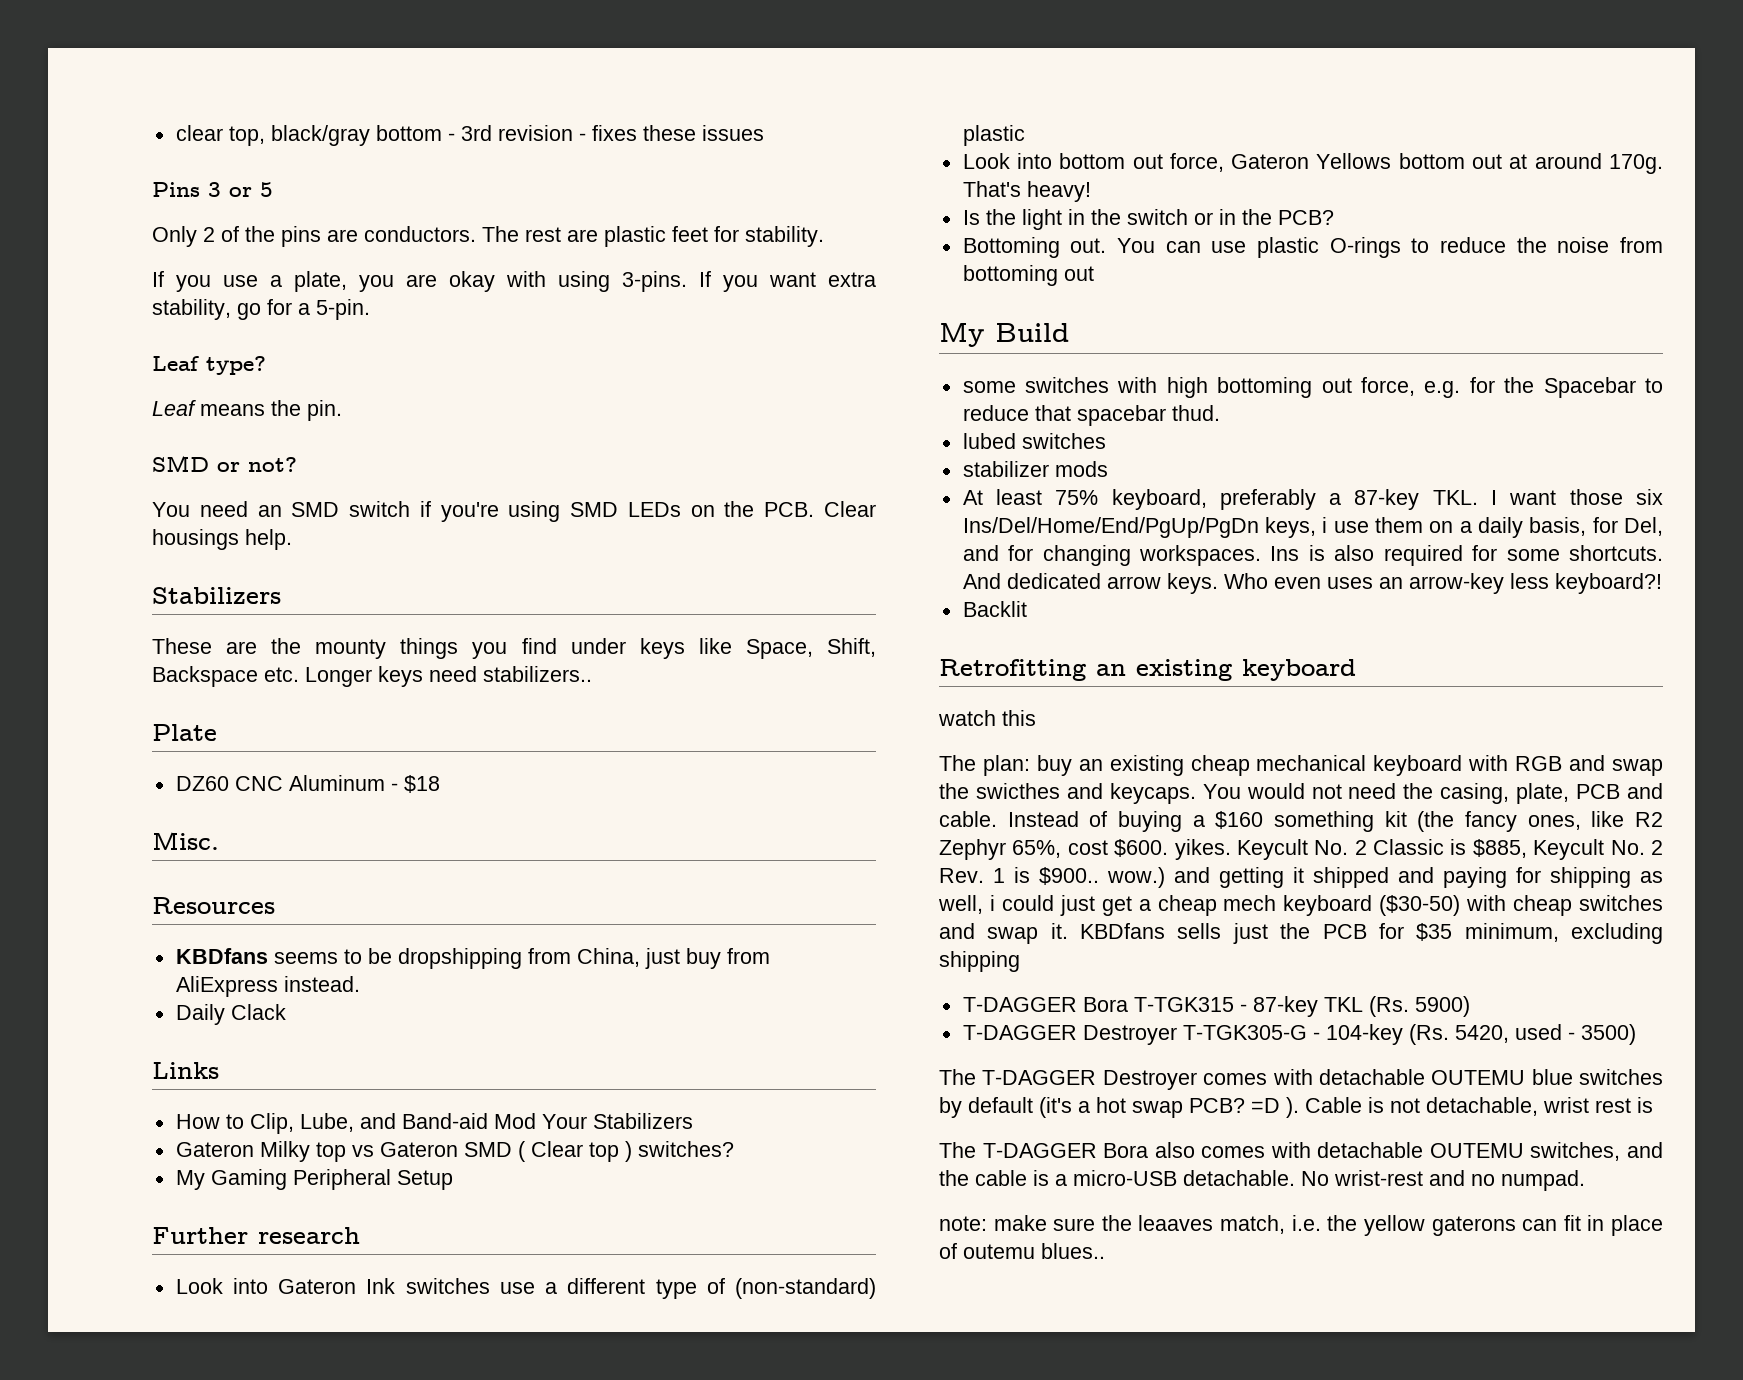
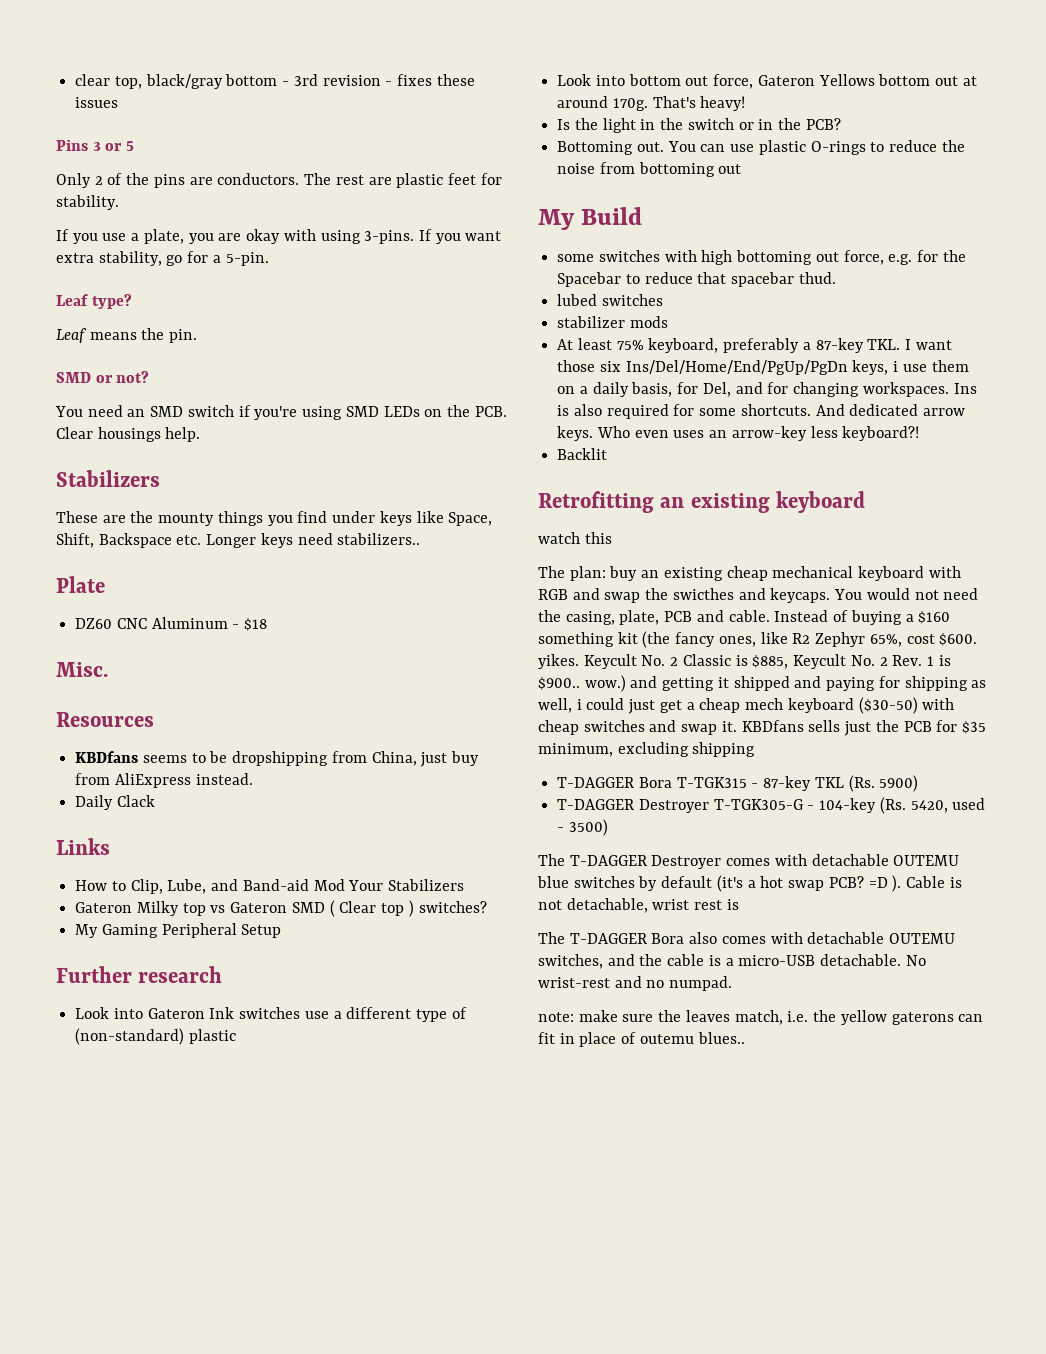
[1138,1215,1214,1231] leaaves -> [685,1010,730,1022] leaves

